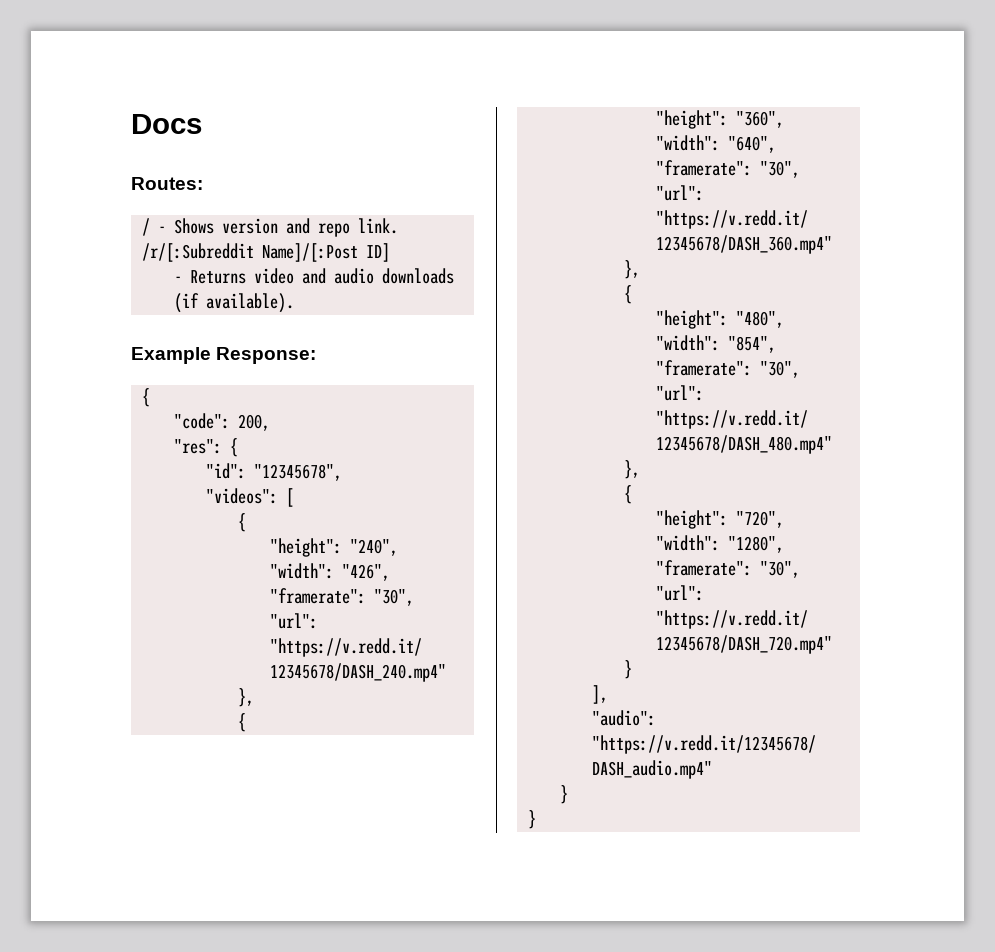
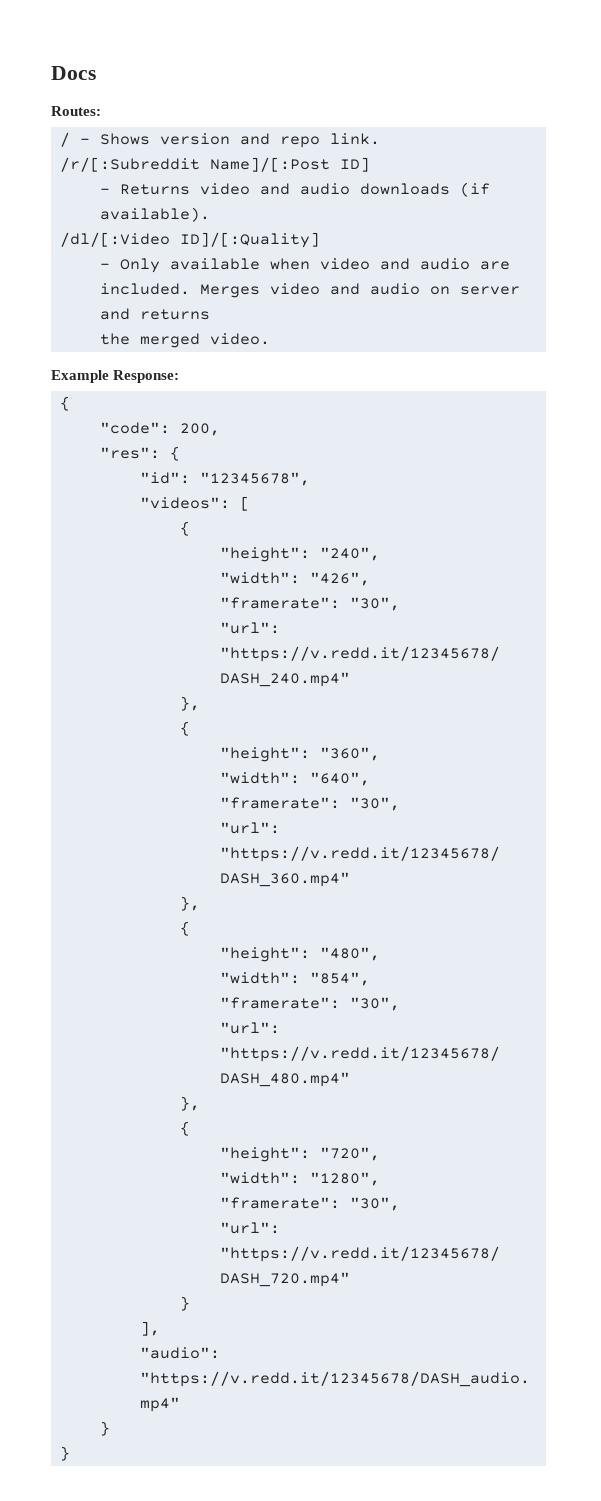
(295, 303) none -> [59,232,320,248] [99,258,510,273] [99,283,520,298] [99,308,210,320] [99,333,270,348] // /dl/[:Video ID]/[:Quality] // - Only available when video and audio are included. Merges video and audio on server and returns // the merged video.

